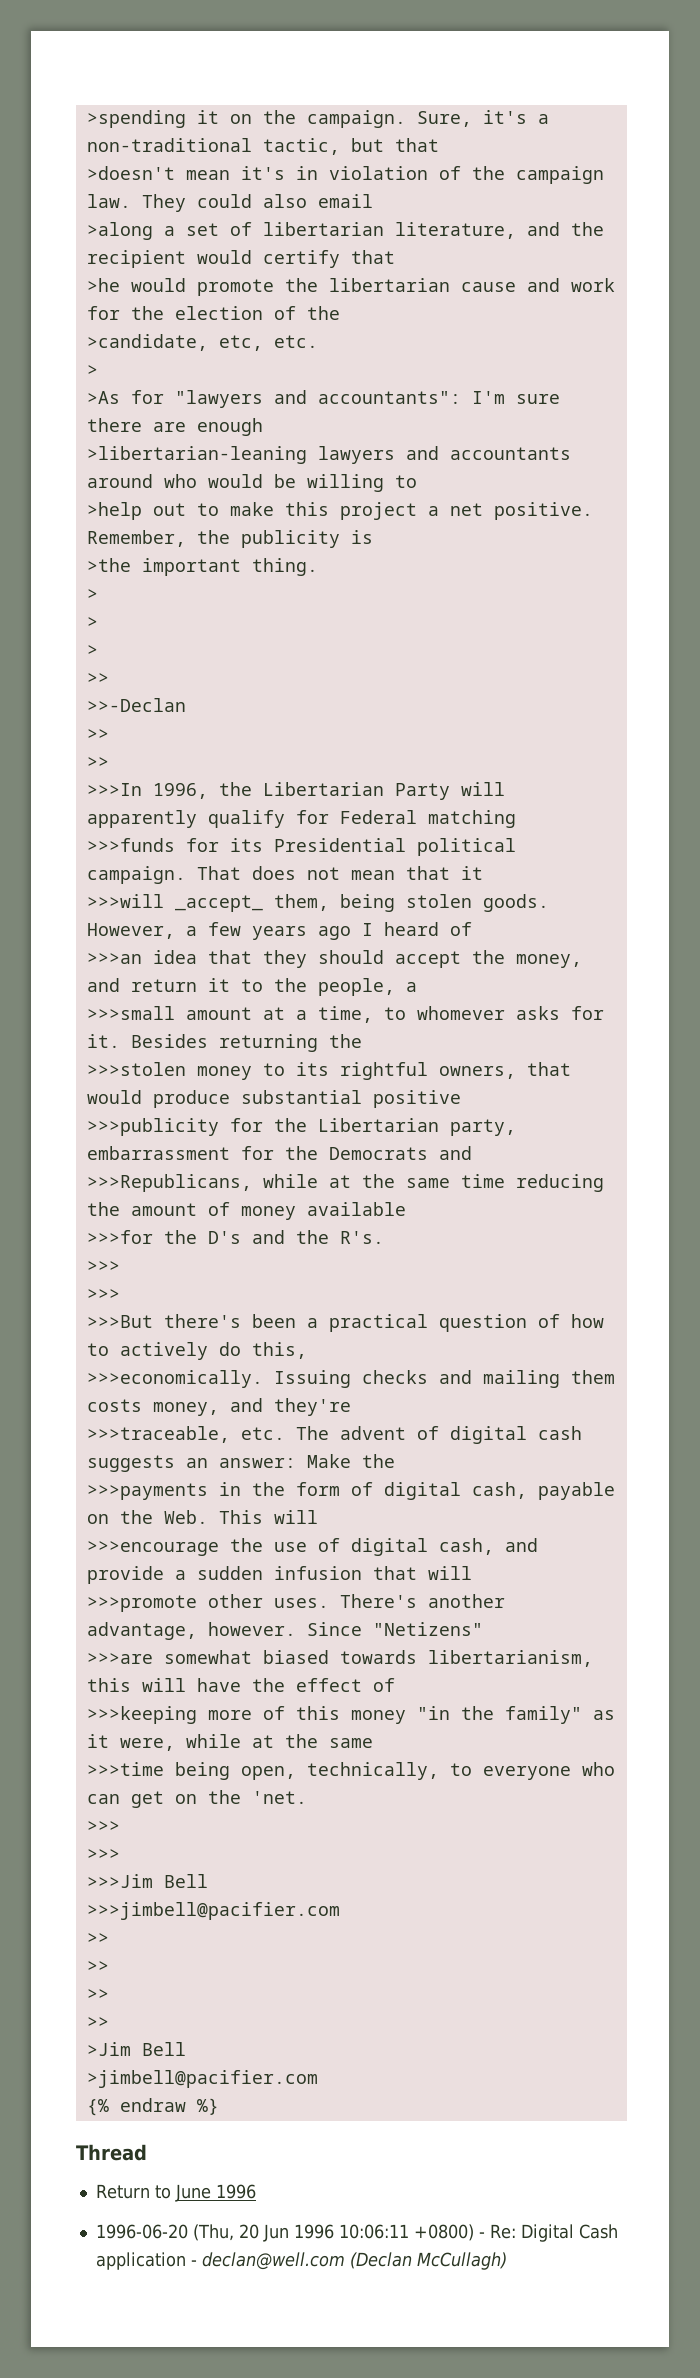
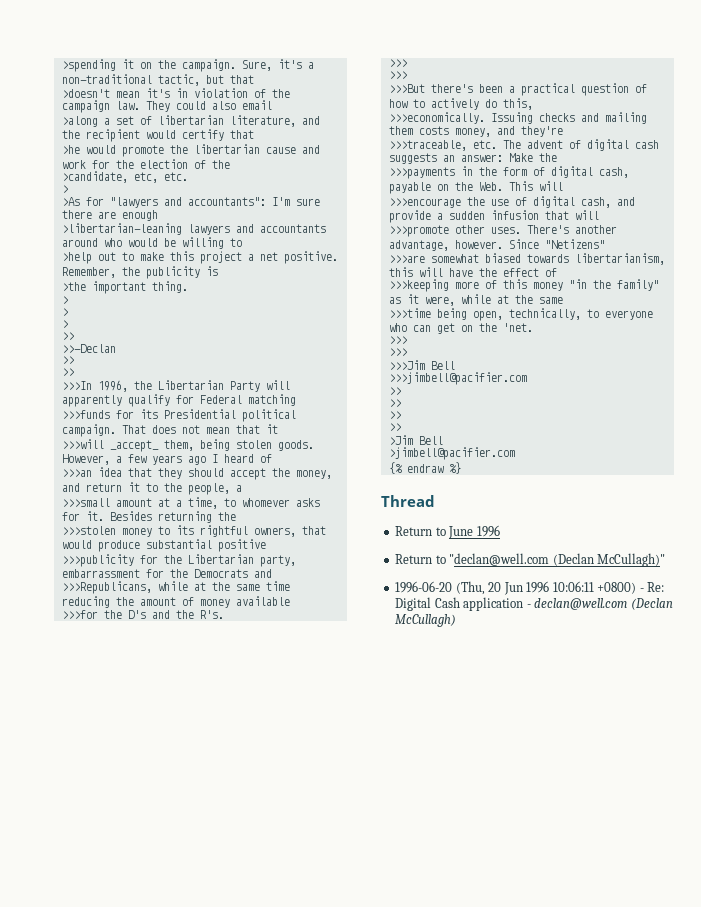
(256, 2191) none -> [395,553,666,567] // Return to "declan@well.com (Declan McCullagh)"

